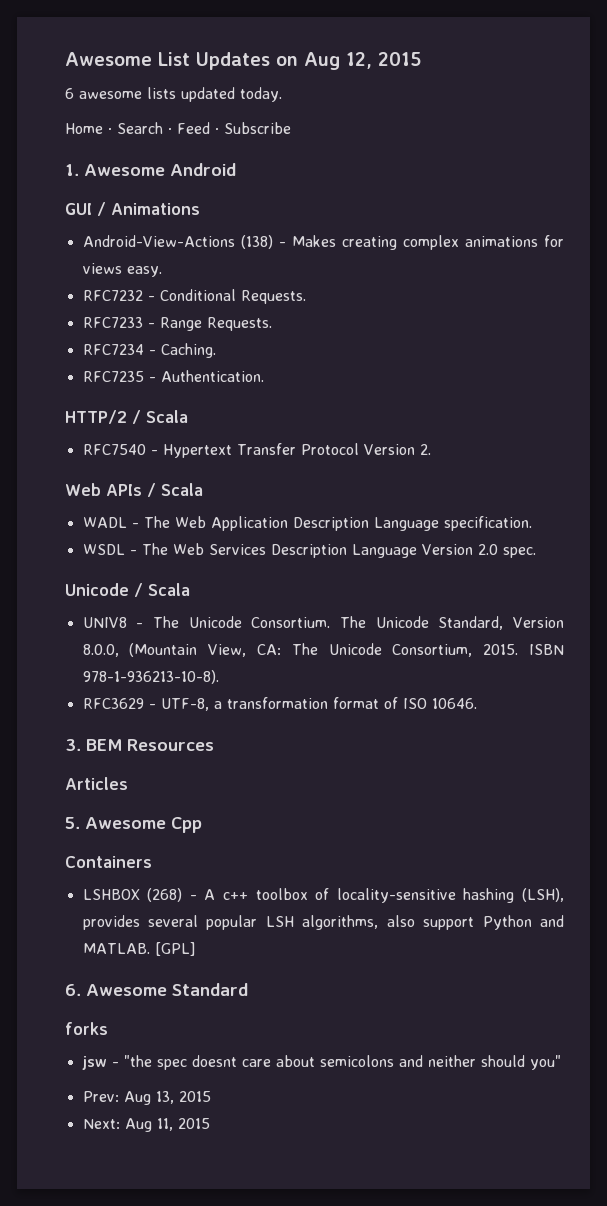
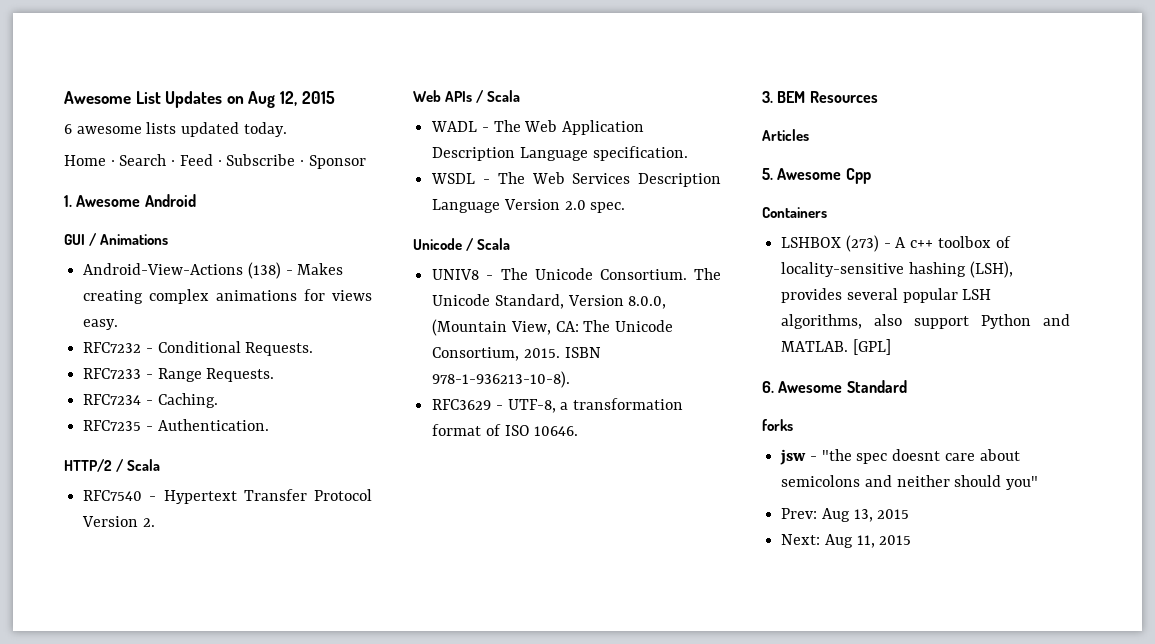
(291, 128) none -> [300,155,366,169] · Sponsor
[147,888,183,902] (268) -> [845,235,879,252] (273)

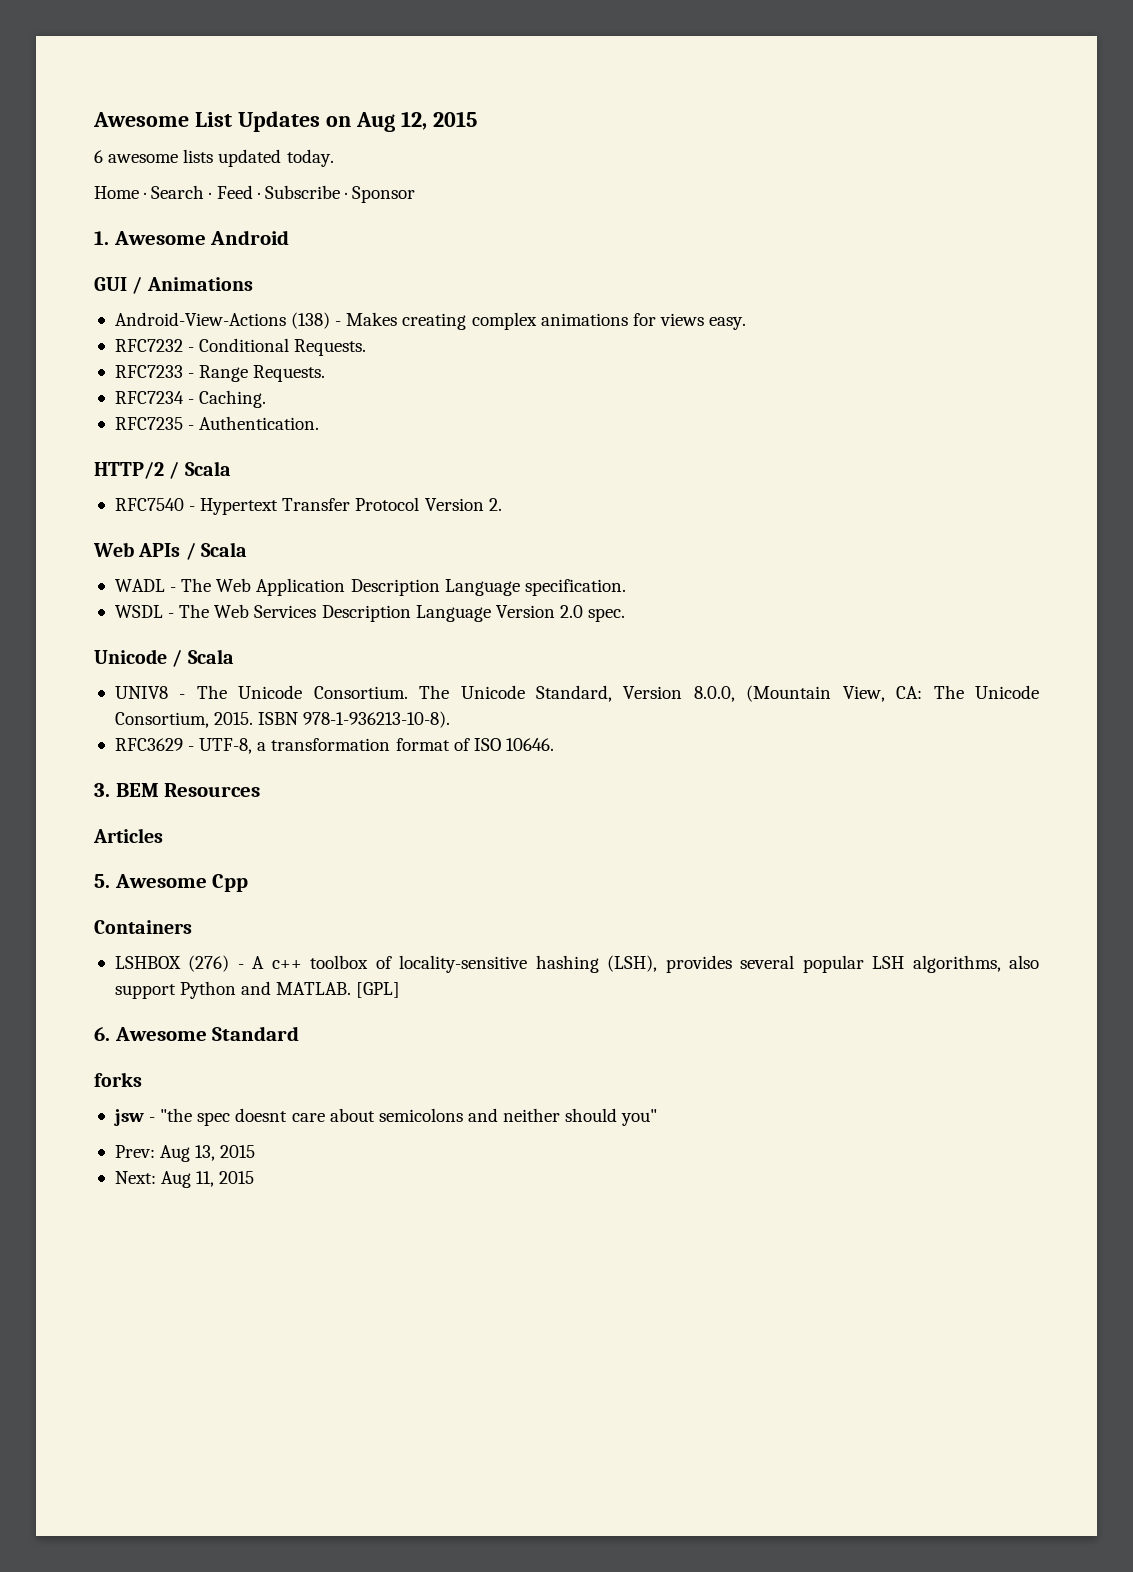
[845,235,879,252] (273) -> [188,955,230,972] (276)

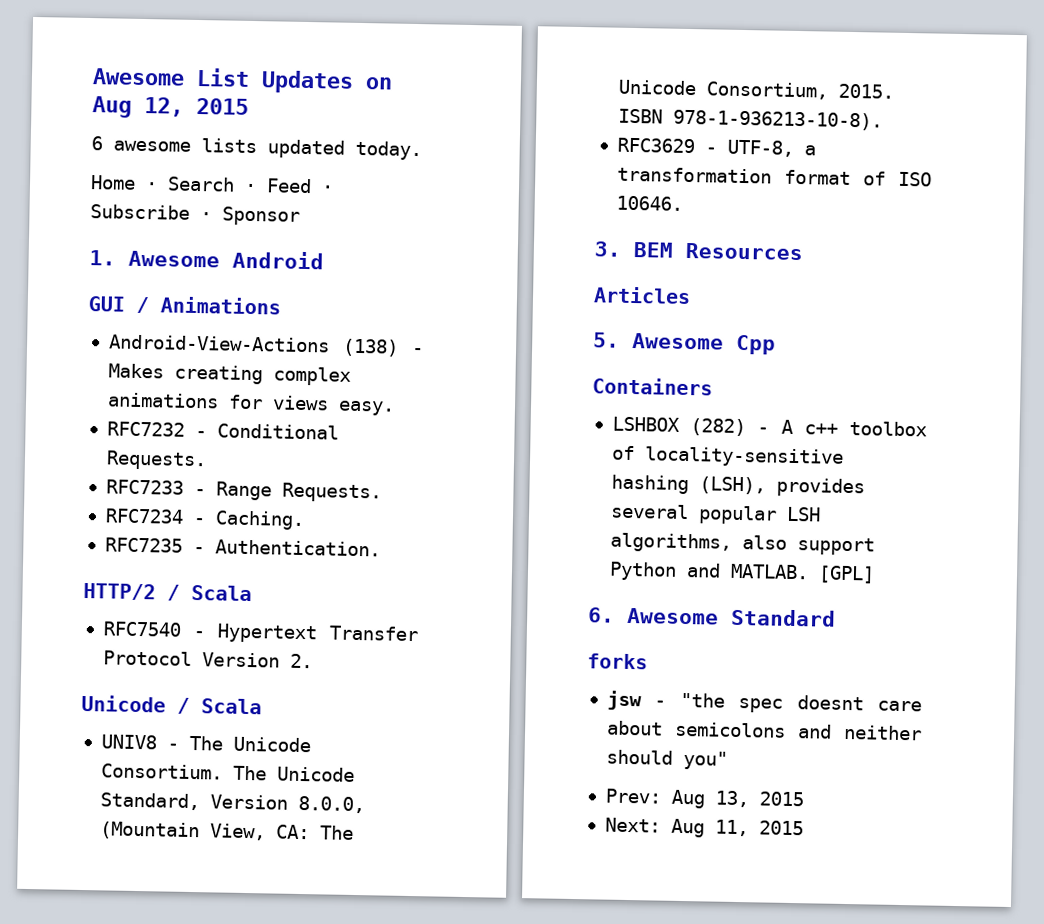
[93,542,248,560] [114,578,626,596] [114,604,626,622] // Web APIs / Scala // WADL - The Web Application Description Language specification. // WSDL - The Web Services Description Language Version 2.0 spec. -> (313, 661) none
[188,955,230,972] (276) -> [690,418,747,437] (282)

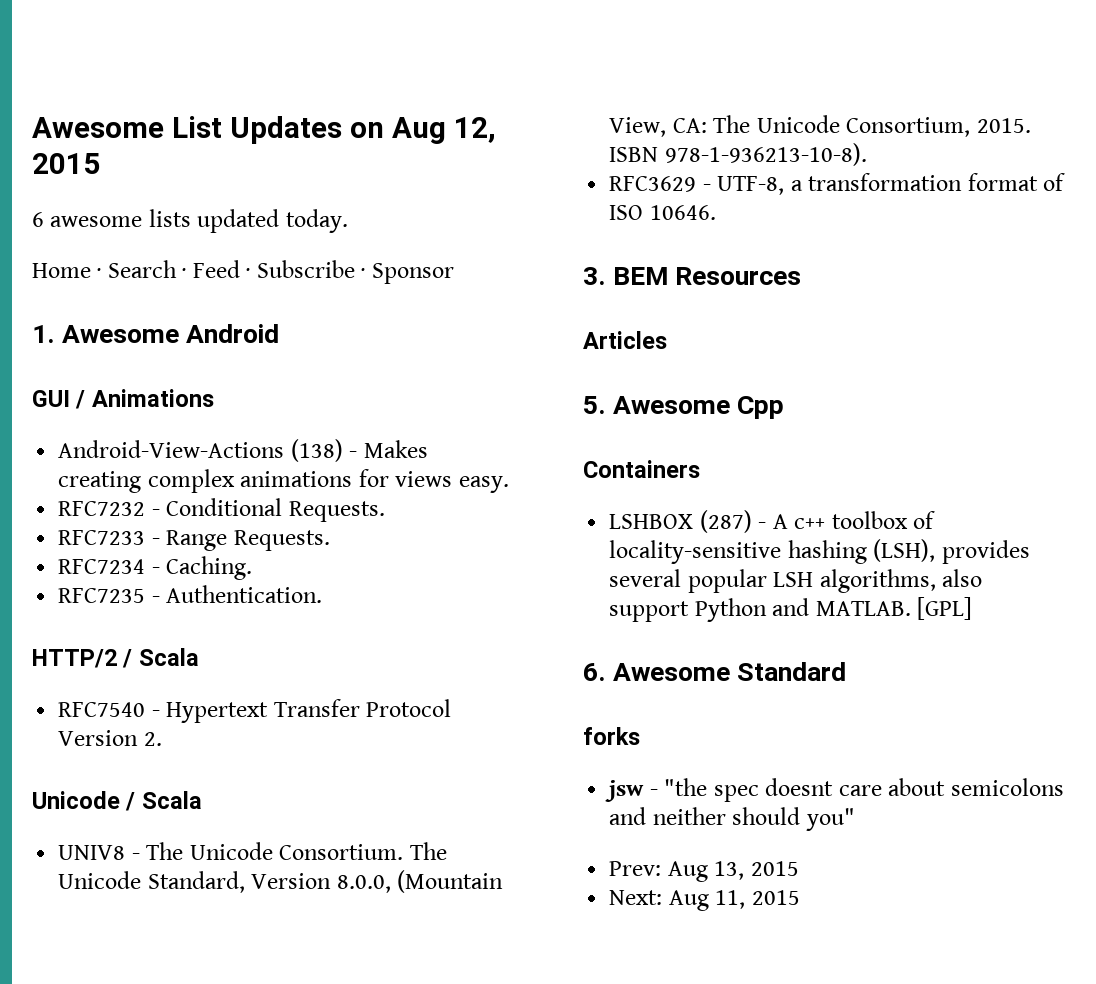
[690,418,747,437] (282) -> [699,510,752,533] (287)

